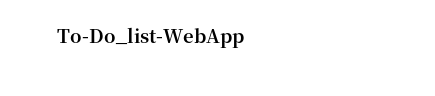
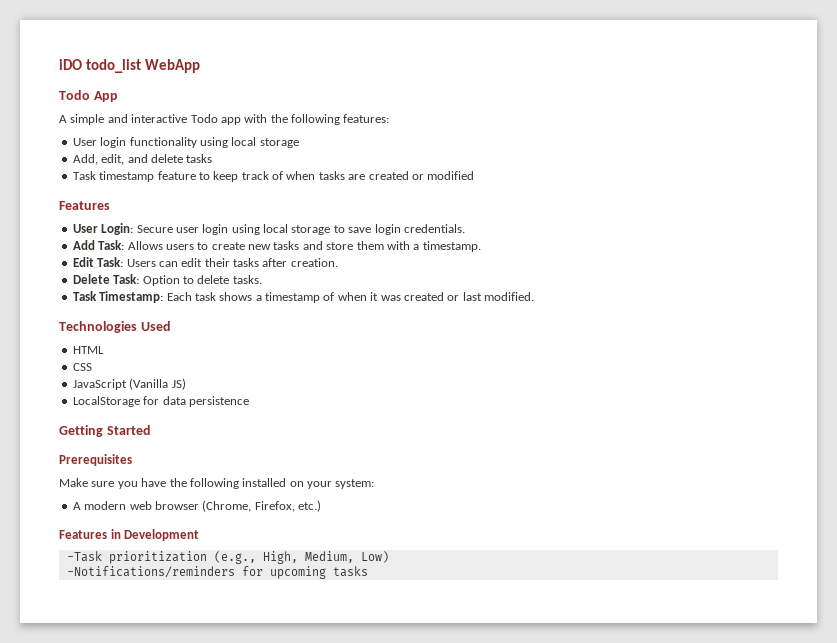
[57,27,244,48] To-Do_list-WebApp -> [59,59,200,73] [59,90,118,102] [59,114,390,125] [72,137,299,148] [72,154,213,165] [72,171,475,182] [59,201,110,210] [72,223,465,235] [72,240,481,252] [72,257,338,267] [72,274,262,286] [72,291,534,303] [59,321,171,333] [72,346,104,354] [72,363,92,371] [72,378,186,390] [72,396,249,407] [59,425,151,437] [59,454,132,466] [59,478,375,489] [72,500,321,512] [59,529,200,541] [66,551,389,564] [66,566,368,579] iDO todo_list WebApp // Todo App // A simple and interactive Todo app with the following features: // User login functionality using local storage // Add, edit, and delete tasks // Task timestamp feature to keep track of when tasks are created or modified // Features // User Login: Secure user login using local storage to save login credentials. // Add Task: Allows users to create new tasks and store them with a timestamp. // Edit Task: Users can edit their tasks after creation. // Delete Task: Option to delete tasks. // Task Timestamp: Each task shows a timestamp of when it was created or last modified. // Technologies Used // HTML // CSS // JavaScript (Vanilla JS) // LocalStorage for data persistence // Getting Started // Prerequisites // Make sure you have the following installed on your system: // A modern web browser (Chrome, Firefox, etc.) // Features in Development // -Task prioritization (e.g., High, Medium, Low) // -Notifications/reminders for upcoming tasks

